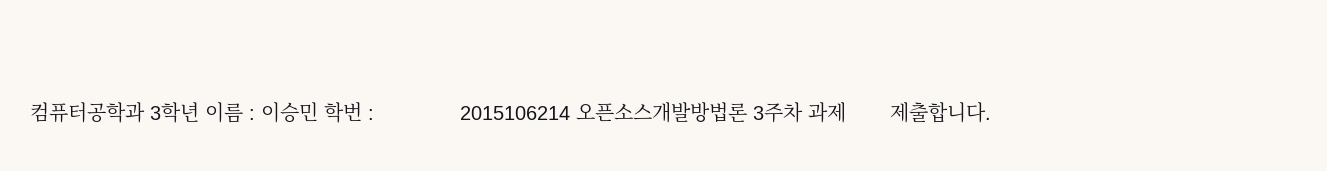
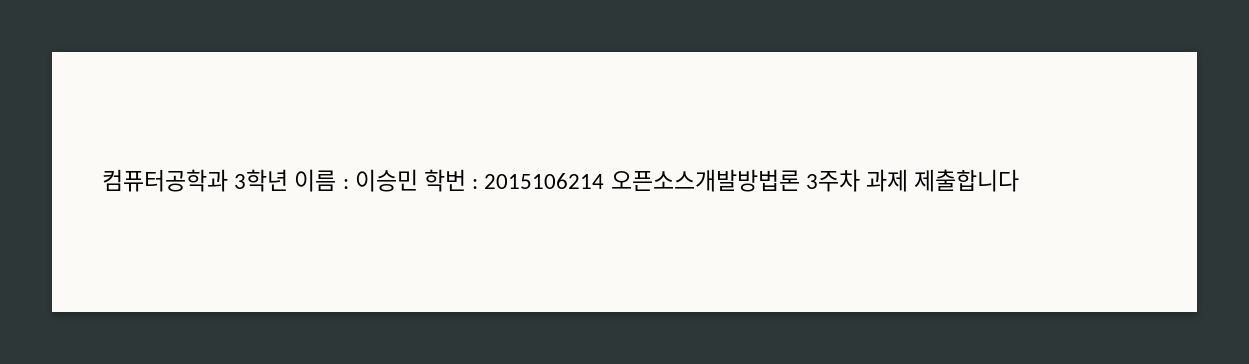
[890,102,991,123] 제출합니다. -> [914,169,1020,192] 제출합니다

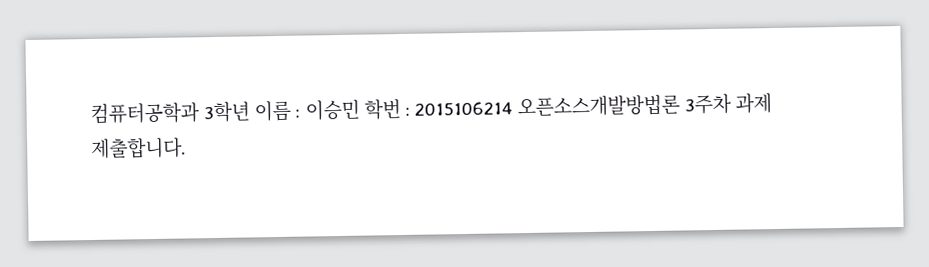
[914,169,1020,192] 제출합니다 -> [91,137,186,159] 제출합니다.

